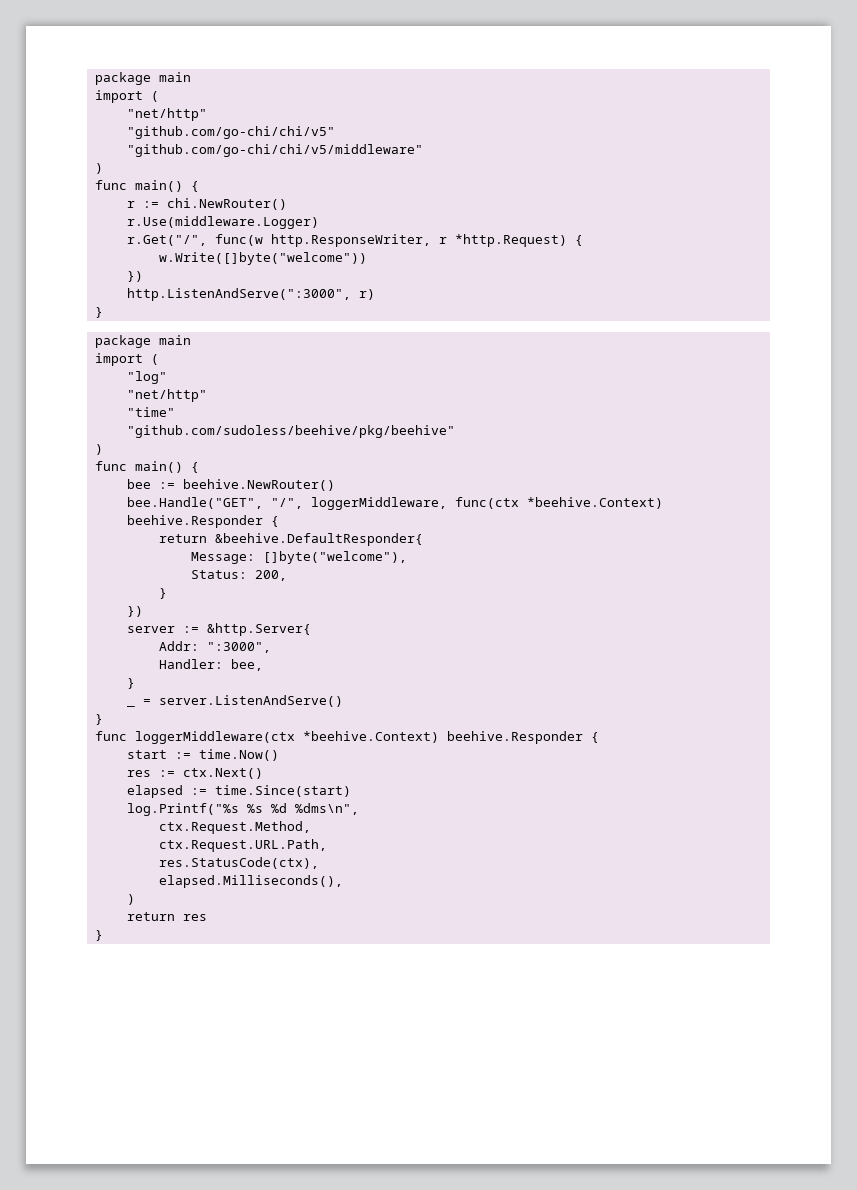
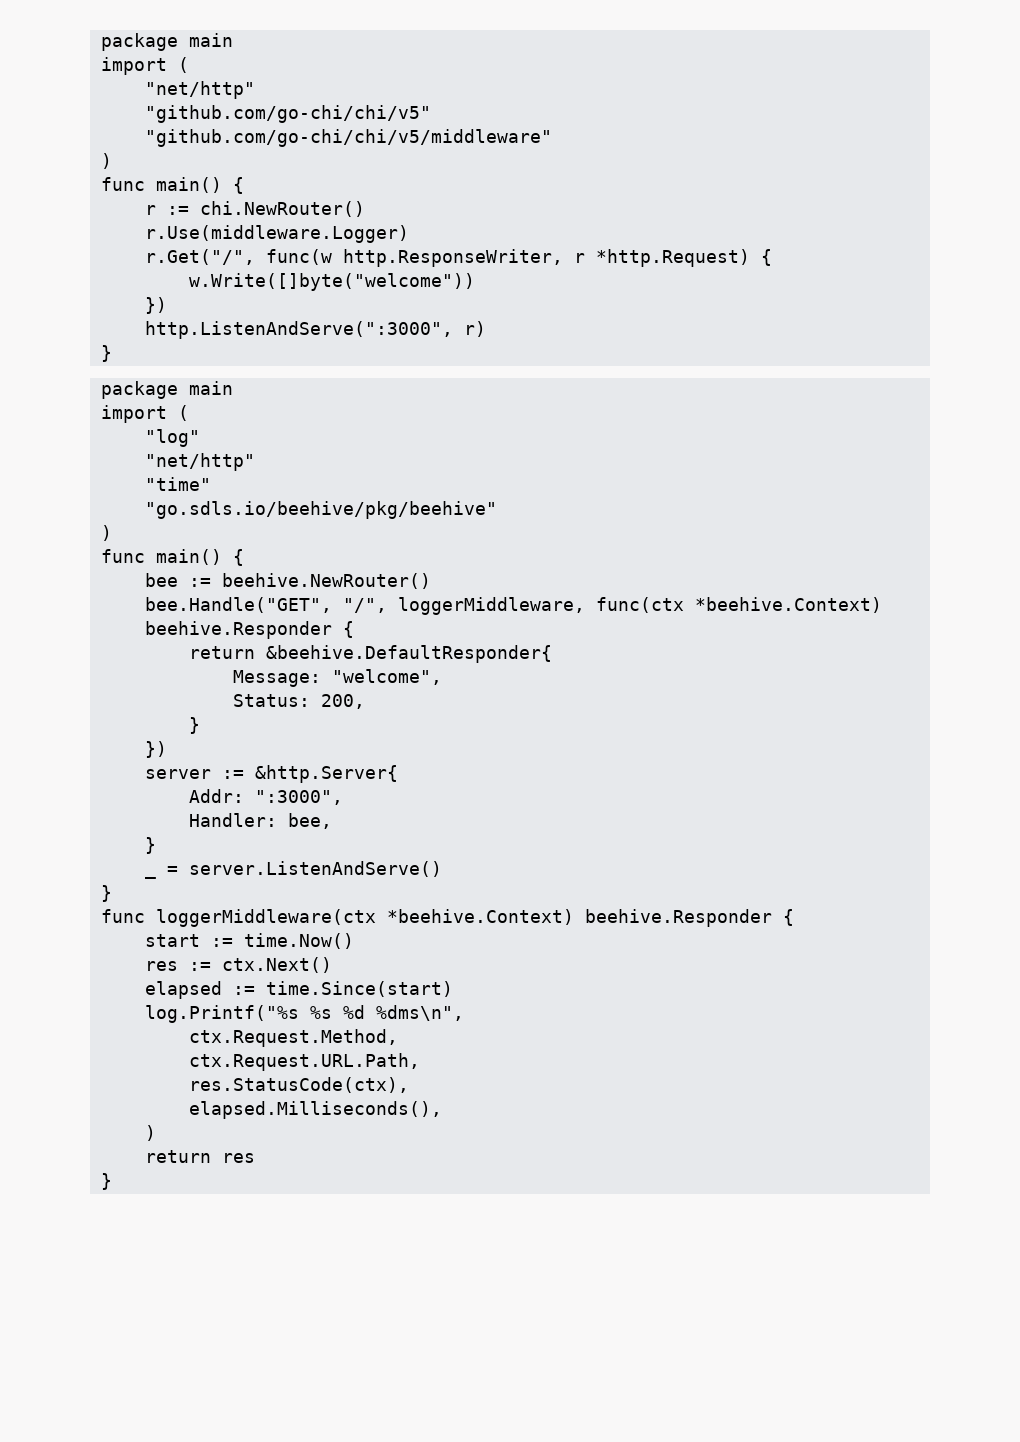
[126,425,455,438] "github.com/sudoless/beehive/pkg/beehive" -> [144,501,497,519] "go.sdls.io/beehive/pkg/beehive"
[262,551,407,564] []byte("welcome"), -> [331,669,442,685] "welcome",

